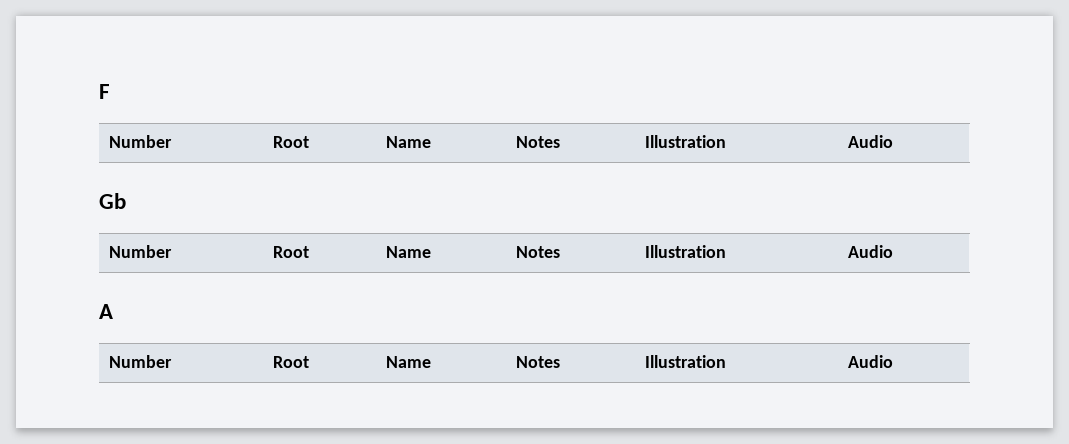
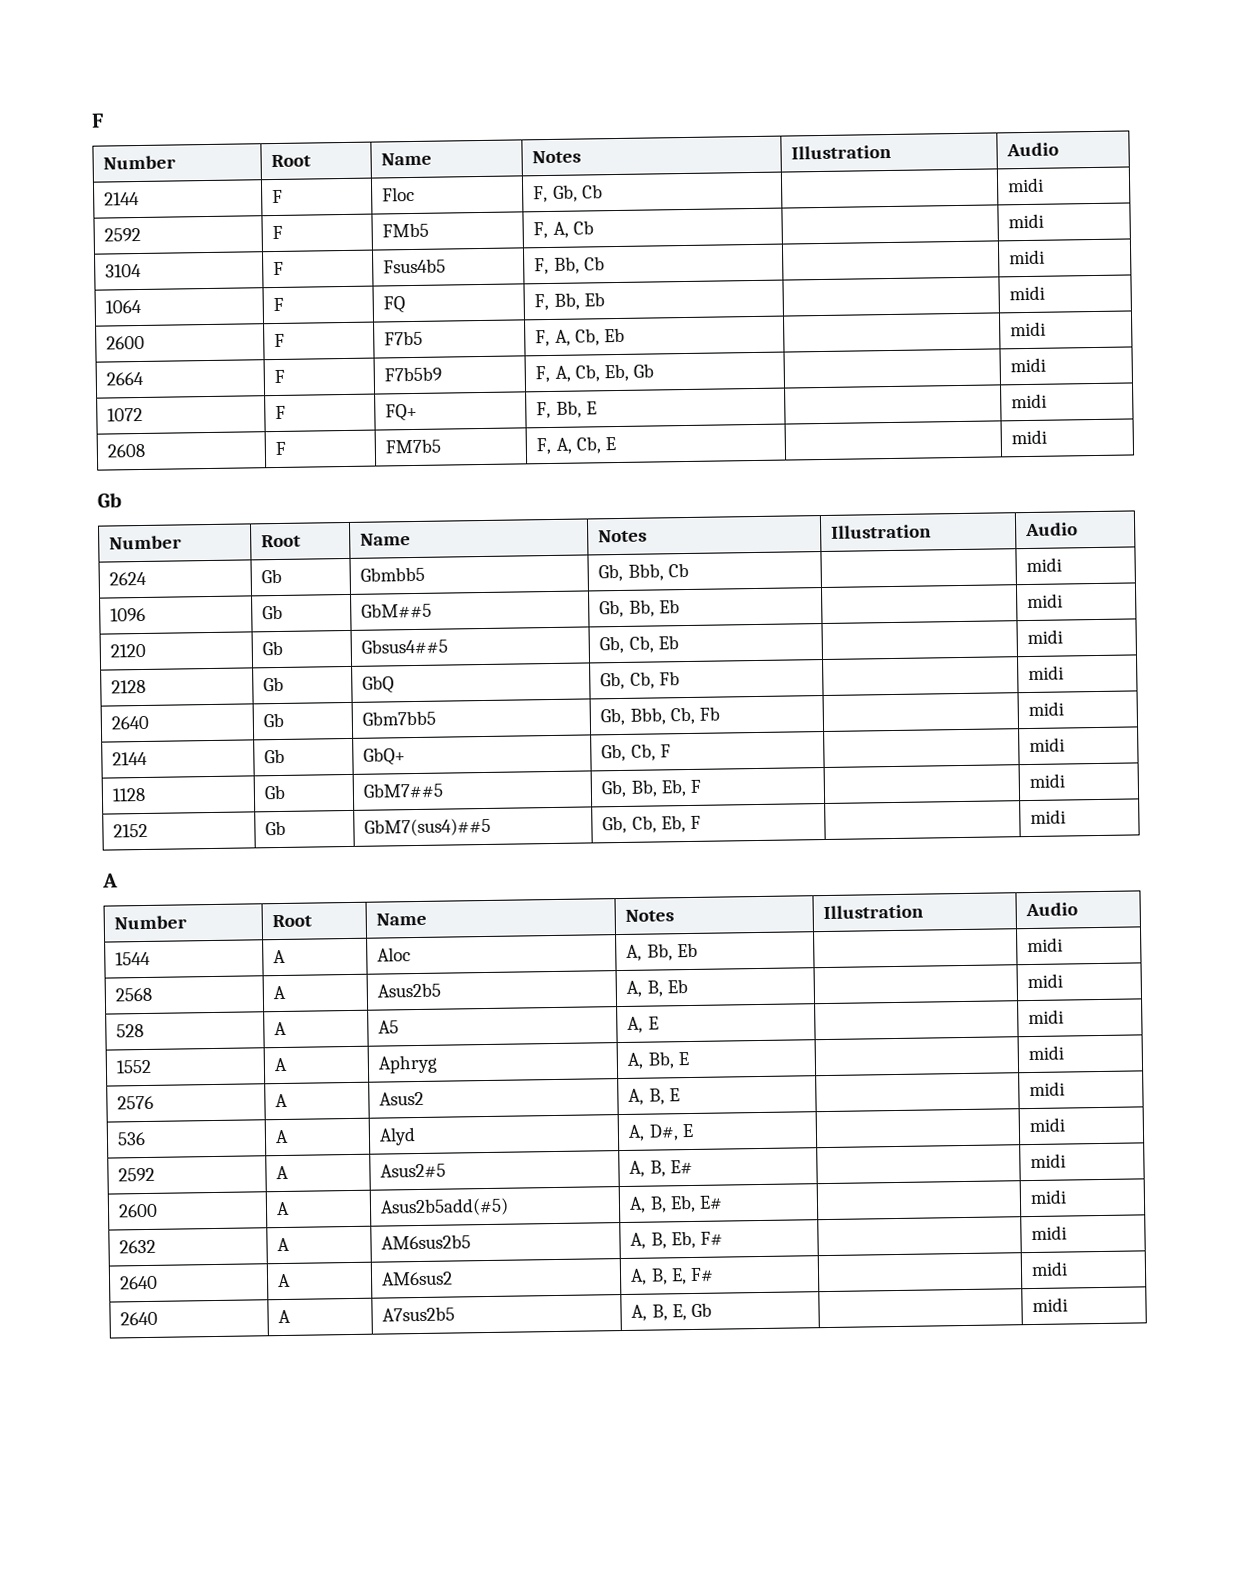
(893, 141) none -> [104,191,141,206] [272,189,284,204] [382,186,416,202] [533,184,603,203] [1007,177,1045,193] [104,227,142,242] [272,225,284,240] [382,222,430,238] [533,220,594,239] [1008,213,1045,229] [105,263,143,278] [273,261,285,276] [383,258,447,274] [534,256,605,275] [1009,249,1046,265] [105,299,143,314] [273,297,285,312] [383,296,406,314] [534,292,605,311] [1009,285,1046,301] [106,335,146,350] [274,333,286,348] [384,330,424,346] [535,327,625,347] [1010,321,1047,337] [106,371,145,386] [274,369,286,384] [384,366,443,382] [535,363,654,383] [1010,357,1047,373] [107,407,144,422] [275,405,287,420] [385,403,419,422] [536,400,597,419] [1011,393,1048,409] [107,443,146,458] [275,441,287,456] [385,438,442,454] [536,436,616,455] [1011,429,1048,445] // 2144 | F | Floc | F, Gb, Cb | | midi // 2592 | F | FMb5 | F, A, Cb | | midi // 3104 | F | Fsus4b5 | F, Bb, Cb | | midi // 1064 | F | FQ | F, Bb, Eb | | midi // 2600 | F | F7b5 | F, A, Cb, Eb | | midi // 2664 | F | F7b5b9 | F, A, Cb, Eb, Gb | | midi // 1072 | F | FQ+ | F, Bb, E | | midi // 2608 | F | FM7b5 | F, A, Cb, E | | midi
(893, 251) none -> [109,571,148,586] [261,568,283,584] [360,566,426,582] [598,562,689,582] [1026,557,1063,573] [110,607,147,622] [262,604,284,620] [361,602,433,619] [599,599,680,618] [1027,593,1064,609] [110,643,147,658] [262,640,284,656] [361,638,449,655] [599,635,679,654] [1027,629,1064,645] [111,679,147,694] [263,676,285,692] [362,675,395,694] [600,671,680,690] [1028,665,1065,681] [111,715,150,730] [263,712,285,728] [362,710,437,726] [600,706,720,726] [1028,701,1065,717] [112,751,149,766] [264,748,286,764] [363,747,407,766] [601,743,671,762] [1029,737,1066,753] [112,787,147,802] [264,784,286,800] [363,782,444,799] [601,779,701,798] [1029,773,1066,788] [113,823,149,838] [265,820,287,836] [364,817,492,837] [602,815,701,834] [1030,809,1067,824] // 2624 | Gb | Gbmbb5 | Gb, Bbb, Cb | | midi // 1096 | Gb | GbM##5 | Gb, Bb, Eb | | midi // 2120 | Gb | Gbsus4##5 | Gb, Cb, Eb | | midi // 2128 | Gb | GbQ | Gb, Cb, Fb | | midi // 2640 | Gb | Gbm7bb5 | Gb, Bbb, Cb, Fb | | midi // 2144 | Gb | GbQ+ | Gb, Cb, F | | midi // 1128 | Gb | GbM7##5 | Gb, Bb, Eb, F | | midi // 2152 | Gb | GbM7(sus4)##5 | Gb, Cb, Eb, F | | midi
(893, 361) none -> [115,951,152,966] [273,949,287,964] [377,947,412,962] [626,942,698,961] [1027,937,1064,953] [115,987,153,1002] [273,985,287,1000] [377,982,442,998] [626,979,688,997] [1027,973,1064,989] [116,1024,145,1038] [274,1021,288,1036] [378,1020,400,1034] [627,1016,659,1033] [1028,1009,1065,1025] [116,1059,153,1074] [274,1057,288,1072] [378,1054,439,1074] [627,1051,689,1069] [1028,1045,1065,1061] [117,1095,155,1110] [275,1093,289,1108] [379,1091,425,1106] [628,1088,680,1105] [1029,1081,1066,1097] [117,1131,147,1146] [275,1129,290,1144] [379,1127,417,1146] [628,1123,693,1141] [1029,1117,1066,1133] [118,1167,156,1182] [276,1165,290,1180] [380,1163,447,1179] [629,1159,693,1177] [1030,1153,1067,1169] [118,1203,159,1218] [276,1201,291,1216] [380,1197,510,1217] [629,1194,723,1213] [1030,1189,1068,1205] [119,1239,157,1254] [277,1237,291,1252] [381,1234,472,1250] [630,1230,723,1249] [1031,1225,1068,1241] [119,1275,159,1290] [277,1273,292,1288] [381,1271,454,1286] [630,1267,714,1285] [1031,1261,1069,1277] [120,1311,159,1326] [278,1309,292,1324] [382,1306,456,1322] [631,1302,712,1321] [1032,1297,1069,1313] // 1544 | A | Aloc | A, Bb, Eb | | midi // 2568 | A | Asus2b5 | A, B, Eb | | midi // 528 | A | A5 | A, E | | midi // 1552 | A | Aphryg | A, Bb, E | | midi // 2576 | A | Asus2 | A, B, E | | midi // 536 | A | Alyd | A, D#, E | | midi // 2592 | A | Asus2#5 | A, B, E# | | midi // 2600 | A | Asus2b5add(#5) | A, B, Eb, E# | | midi // 2632 | A | AM6sus2b5 | A, B, Eb, F# | | midi // 2640 | A | AM6sus2 | A, B, E, F# | | midi // 2640 | A | A7sus2b5 | A, B, E, Gb | | midi

